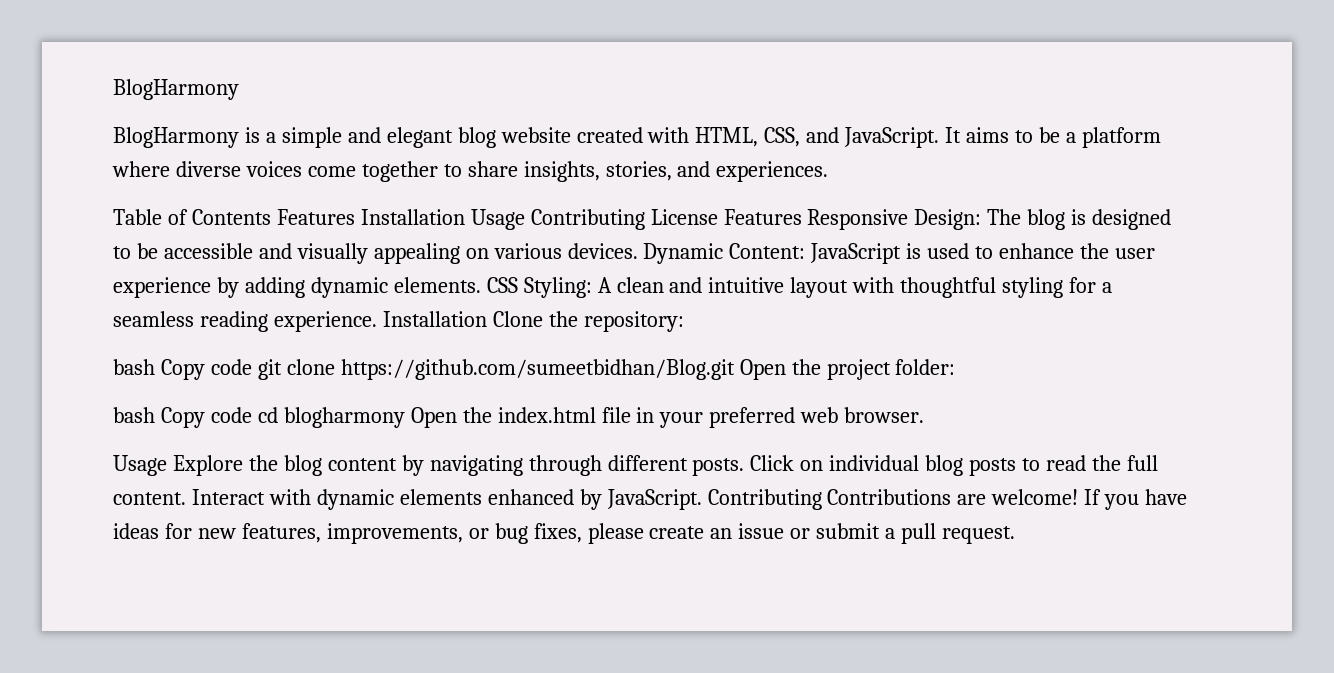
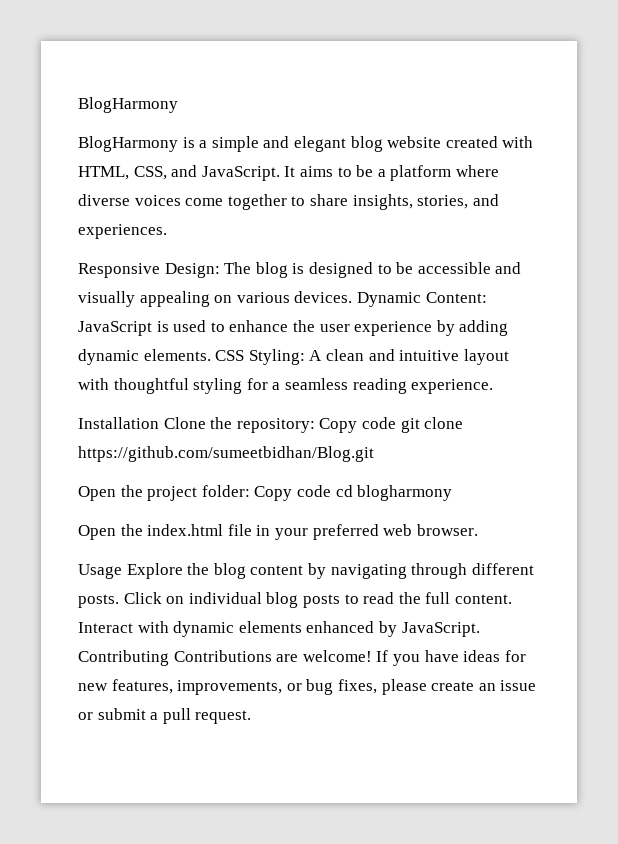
[113,209,802,230] Table of Contents Features Installation Usage Contributing License Features -> (167, 231) none
(377, 321) none -> (494, 386) //
[113,359,155,375] // bash -> (315, 425) none
(735, 369) none -> (374, 454) //
[113,407,155,423] // bash -> (250, 491) none
(405, 417) none -> (453, 493) //

